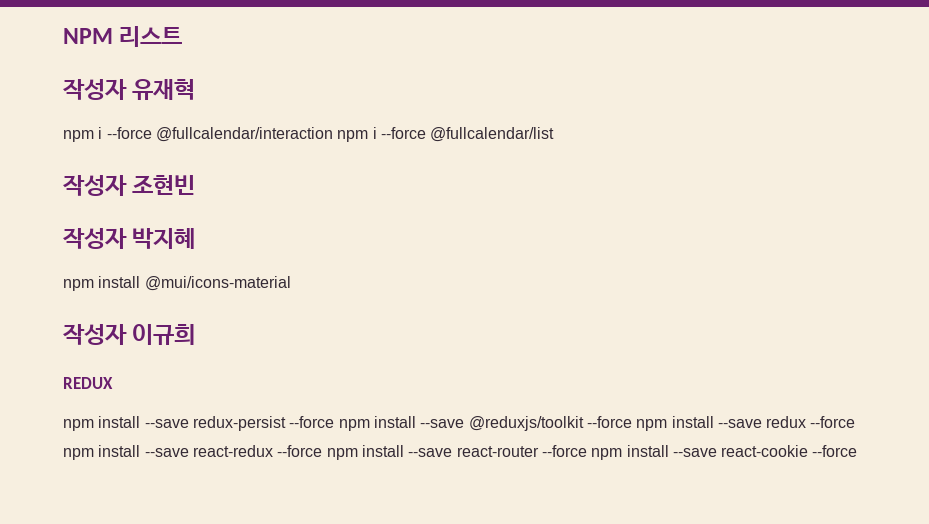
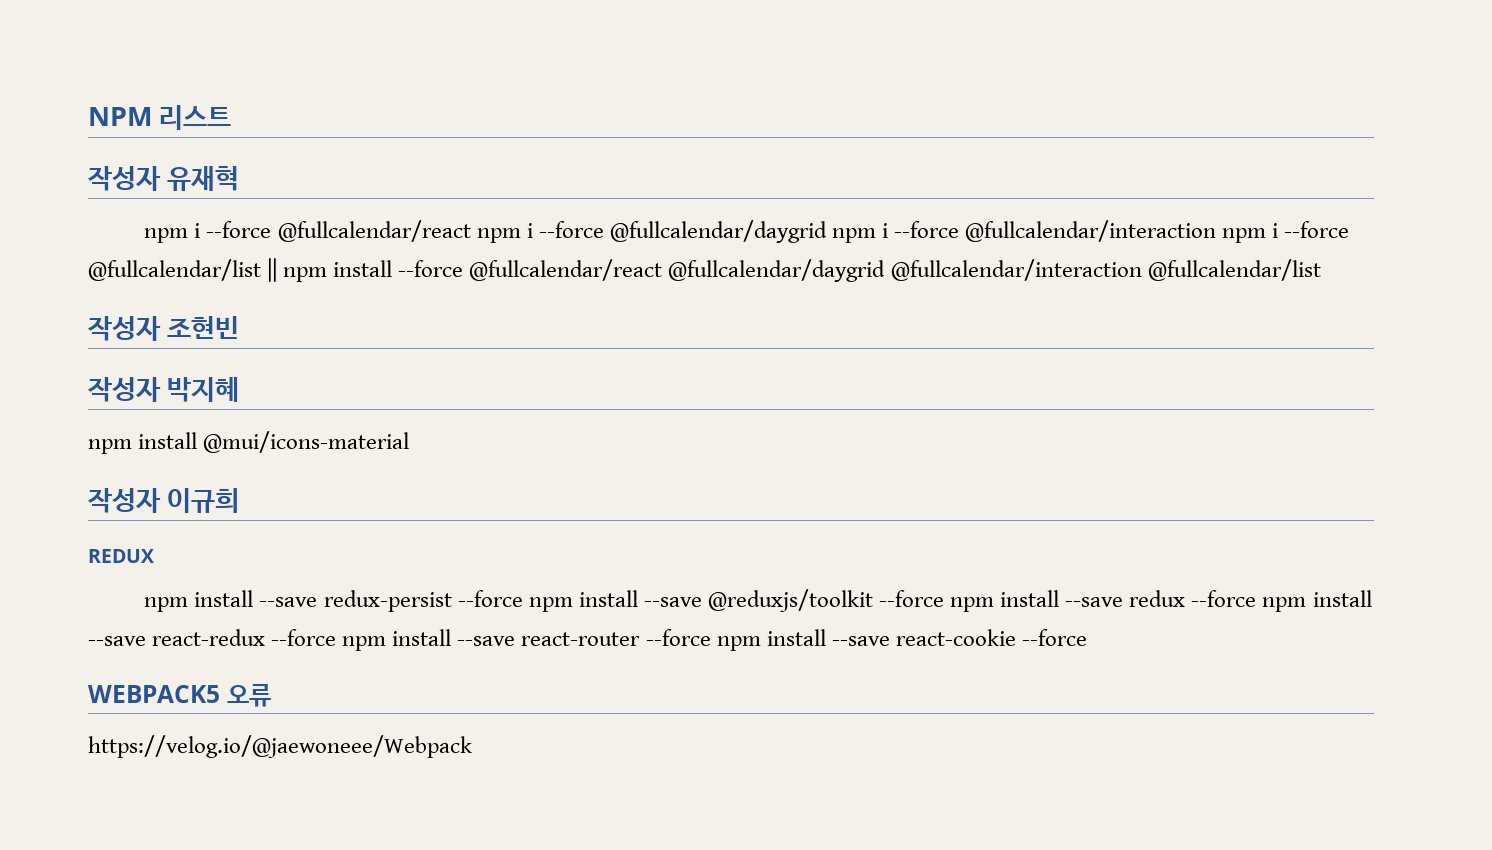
(152, 133) none -> [277,220,960,243] @fullcalendar/react npm i --force @fullcalendar/daygrid npm i --force
(555, 134) none -> [267,258,1321,282] || npm install --force @fullcalendar/react @fullcalendar/daygrid @fullcalendar/interaction @fullcalendar/list
(858, 451) none -> [88,684,271,707] [88,735,472,758] // WEBPACK5 오류 // https://velog.io/@jaewoneee/Webpack

